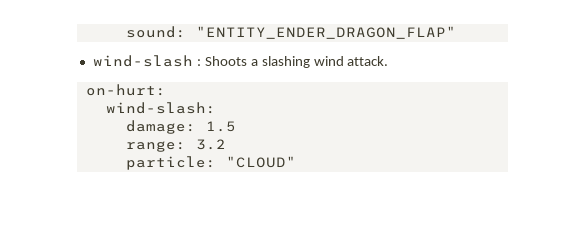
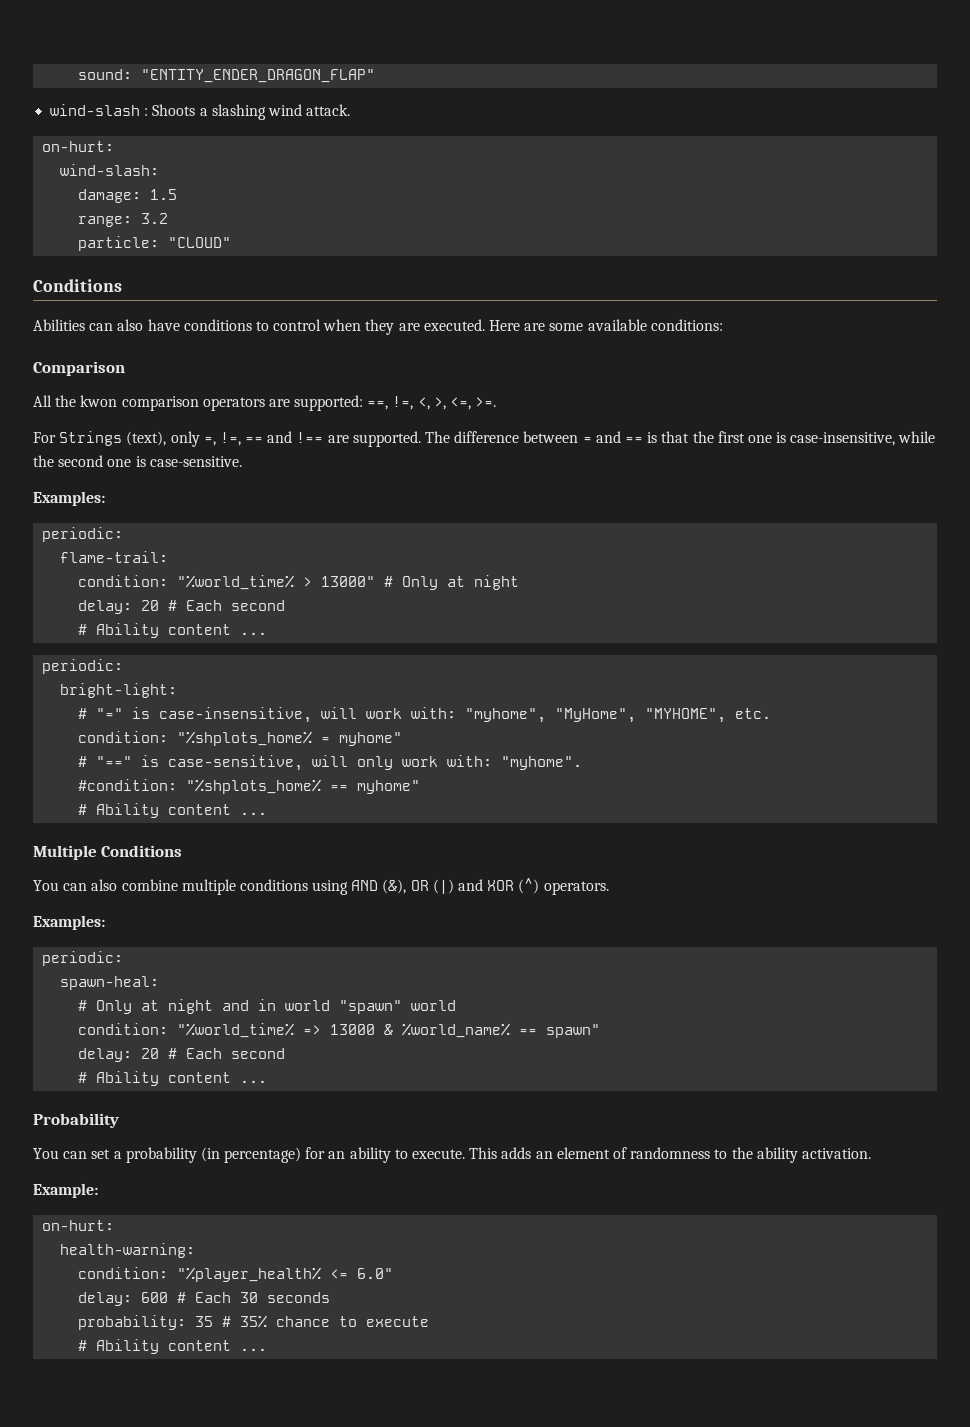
(296, 162) none -> [33,279,122,292] [33,319,723,335] [33,361,125,376] [33,395,497,411] [33,431,936,447] [33,455,242,467] [33,491,105,506] [42,527,124,542] [60,551,169,563] [78,575,520,590] [78,600,286,614] [78,623,268,638] [42,659,124,674] [60,683,178,698] [78,707,772,723] [78,731,403,746] [78,755,583,771] [78,779,421,794] [78,803,268,818] [33,845,183,860] [33,878,609,895] [33,915,105,930] [42,951,124,966] [60,976,160,990] [78,999,457,1014] [78,1023,601,1038] [78,1048,286,1062] [78,1071,268,1086] [33,1113,119,1128] [33,1147,871,1163] [33,1183,98,1198] [42,1220,115,1231] [60,1243,196,1258] [78,1267,394,1282] [78,1292,331,1306] [78,1315,430,1330] [78,1339,268,1354] // Conditions // Abilities can also have conditions to control when they are executed. Here are some available conditions: // Comparison // All the kwon comparison operators are supported: ==, !=, <, >, <=, >=. // For Strings (text), only =, !=, == and !== are supported. The difference between = and == is that the first one is case-insensitive, while the second one is case-sensitive. // Examples: // periodic: // flame-trail: // condition: "%world_time% > 13000" # Only at night // delay: 20 # Each second // # Ability content ... // periodic: // bright-light: // # "=" is case-insensitive, will work with: "myhome", "MyHome", "MYHOME", etc. // condition: "%shplots_home% = myhome" // # "==" is case-sensitive, will only work with: "myhome". // #condition: "%shplots_home% == myhome" // # Ability content ... // Multiple Conditions // You can also combine multiple conditions using AND (&), OR (|) and XOR (^) operators. // Examples: // periodic: // spawn-heal: // # Only at night and in world "spawn" world // condition: "%world_time% => 13000 & %world_name% == spawn" // delay: 20 # Each second // # Ability content ... // Probability // You can set a probability (in percentage) for an ability to execute. This adds an element of randomness to the ability activation. // Example: // on-hurt: // health-warning: // condition: "%player_health% <= 6.0" // delay: 600 # Each 30 seconds // probability: 35 # 35% chance to execute // # Ability content ...

